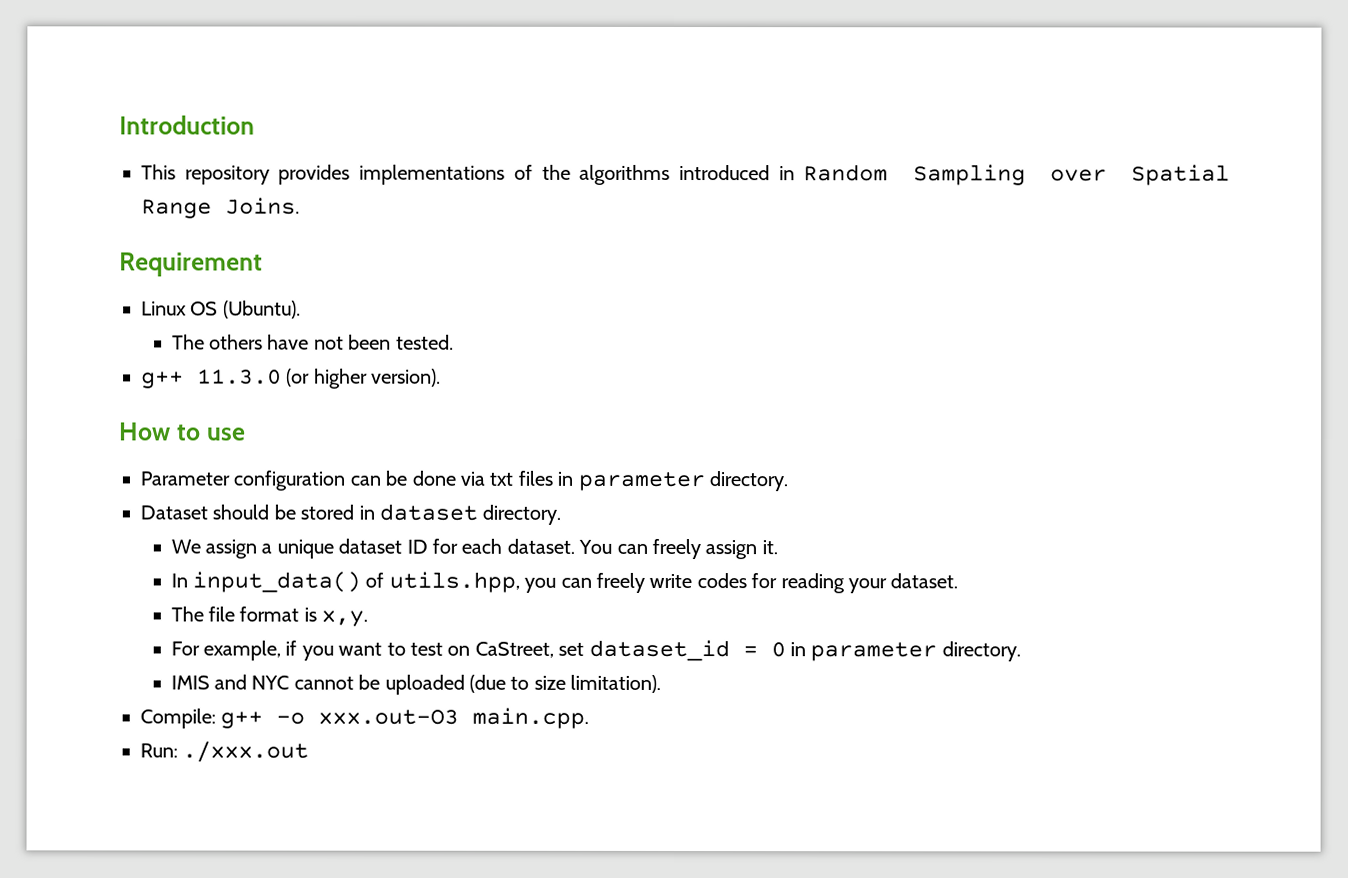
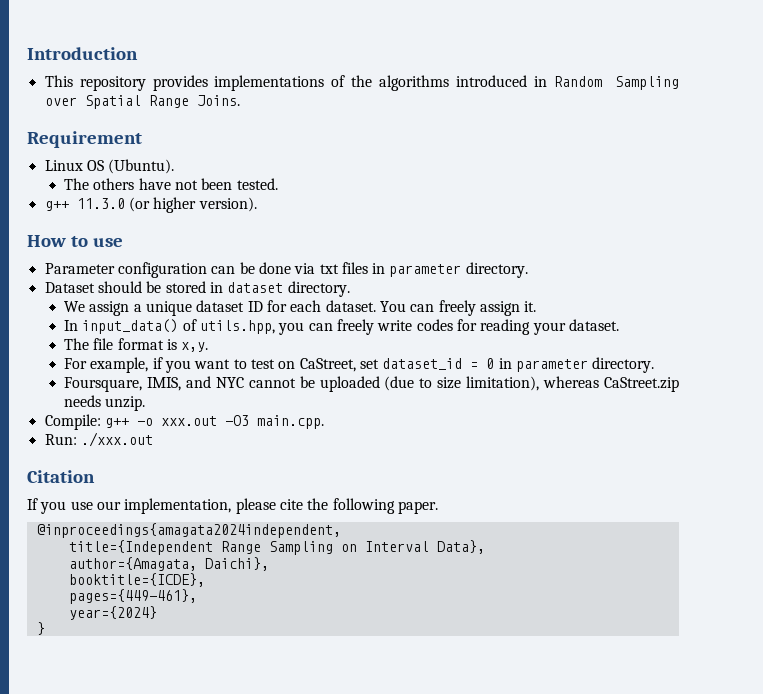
[170,675,210,690] IMIS -> [63,377,181,392] Foursquare, IMIS,
[570,674,662,693] limitation). -> [466,376,679,392] [63,395,146,411] limitation), whereas CaStreet.zip needs unzip.
[318,709,460,725] xxx.out-O3 -> [160,415,249,426] xxx.out -O3
(310, 752) none -> [27,470,95,483] [27,498,438,514] [36,523,341,538] [68,540,485,555] [68,557,269,571] [68,573,205,587] [68,589,197,604] [68,606,157,620] [36,622,45,635] // Citation // If you use our implementation, please cite the following paper. // @inproceedings{amagata2024independent, // title={Independent Range Sampling on Interval Data}, // author={Amagata, Daichi}, // booktitle={ICDE}, // pages={449-461}, // year={2024} // }

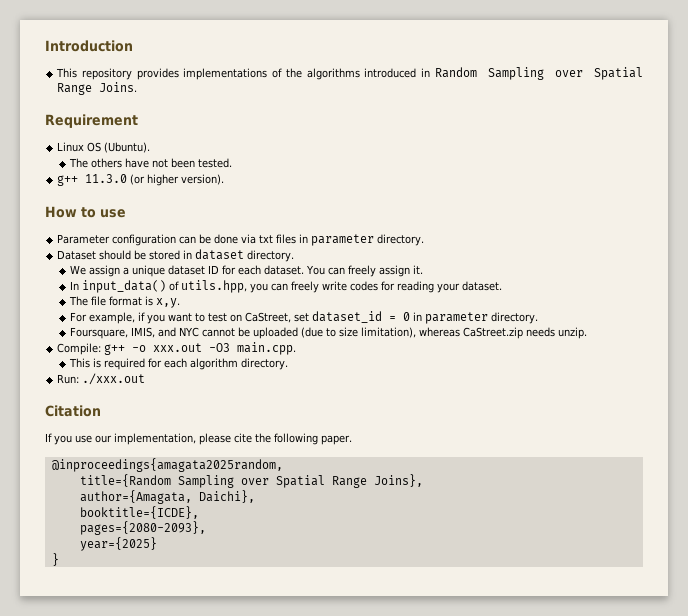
(324, 422) none -> [69,358,289,370] // This is required for each algorithm directory.
[36,523,341,538] [68,540,485,555] @inproceedings{amagata2024independent, // title={Independent Range Sampling on Interval Data}, -> [51,458,283,472] [79,474,423,488] @inproceedings{amagata2025random, // title={Random Sampling over Spatial Range Joins},
[68,589,197,604] [68,606,157,620] pages={449-461}, // year={2024} -> [79,521,206,535] [79,537,157,551] pages={2080-2093}, // year={2025}

